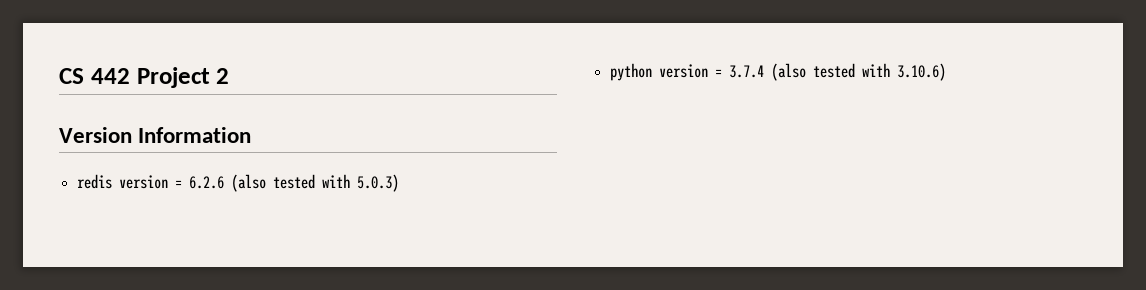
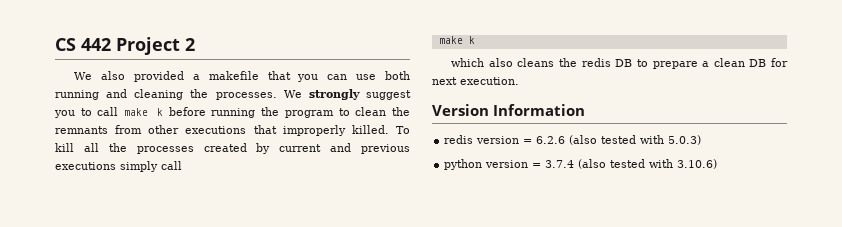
(230, 76) none -> [74,71,410,82] [55,89,411,100] [54,107,410,118] [55,125,410,136] [55,143,410,154] [55,161,182,172] [438,36,475,44] [451,58,788,69] [432,77,519,85] // We also provided a makefile that you can use both running and cleaning the processes. We strongly suggest you to call make k before running the program to clean the remnants from other executions that improperly killed. To kill all the processes created by current and previous executions simply call // make k // which also cleans the redis DB to prepare a clean DB for next execution.

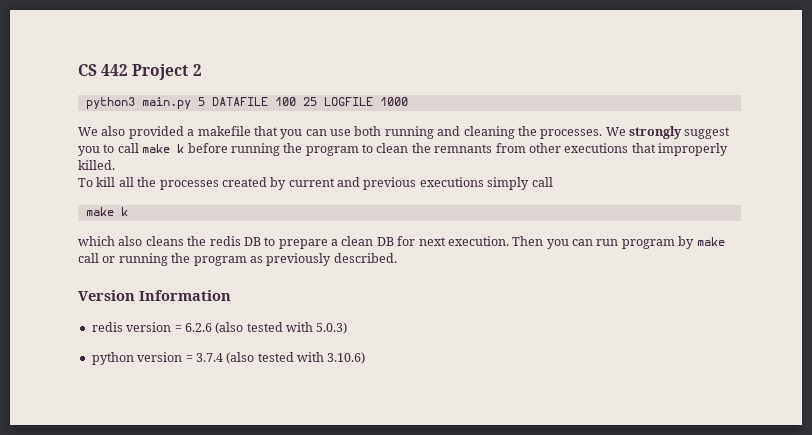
(195, 44) none -> [85,97,408,109] // python3 main.py 5 DATAFILE 100 25 LOGFILE 1000
(389, 129) none -> (115, 165) //
(519, 81) none -> [512,236,725,249] [78,253,397,266] Then you can run program by make call or running the program as previously described.

